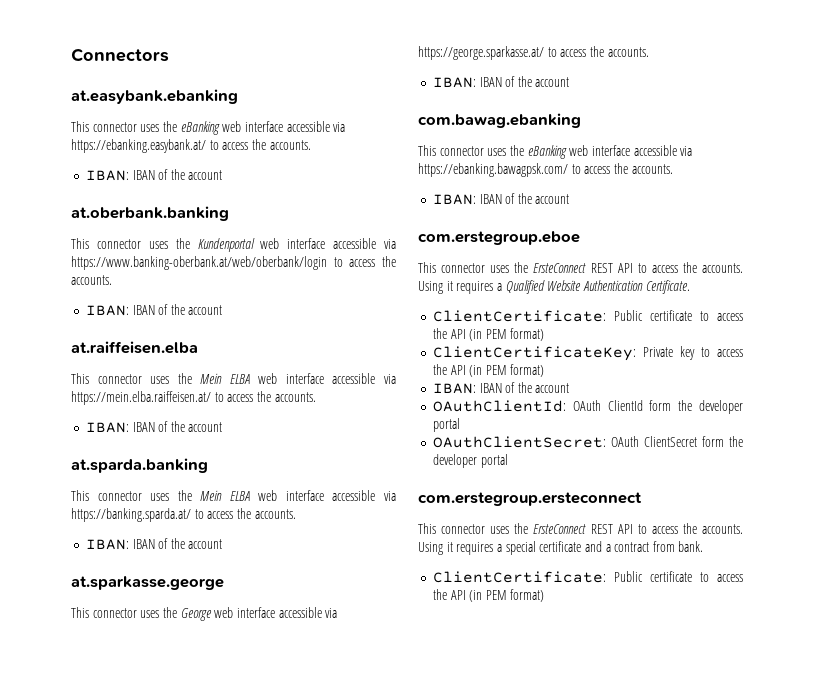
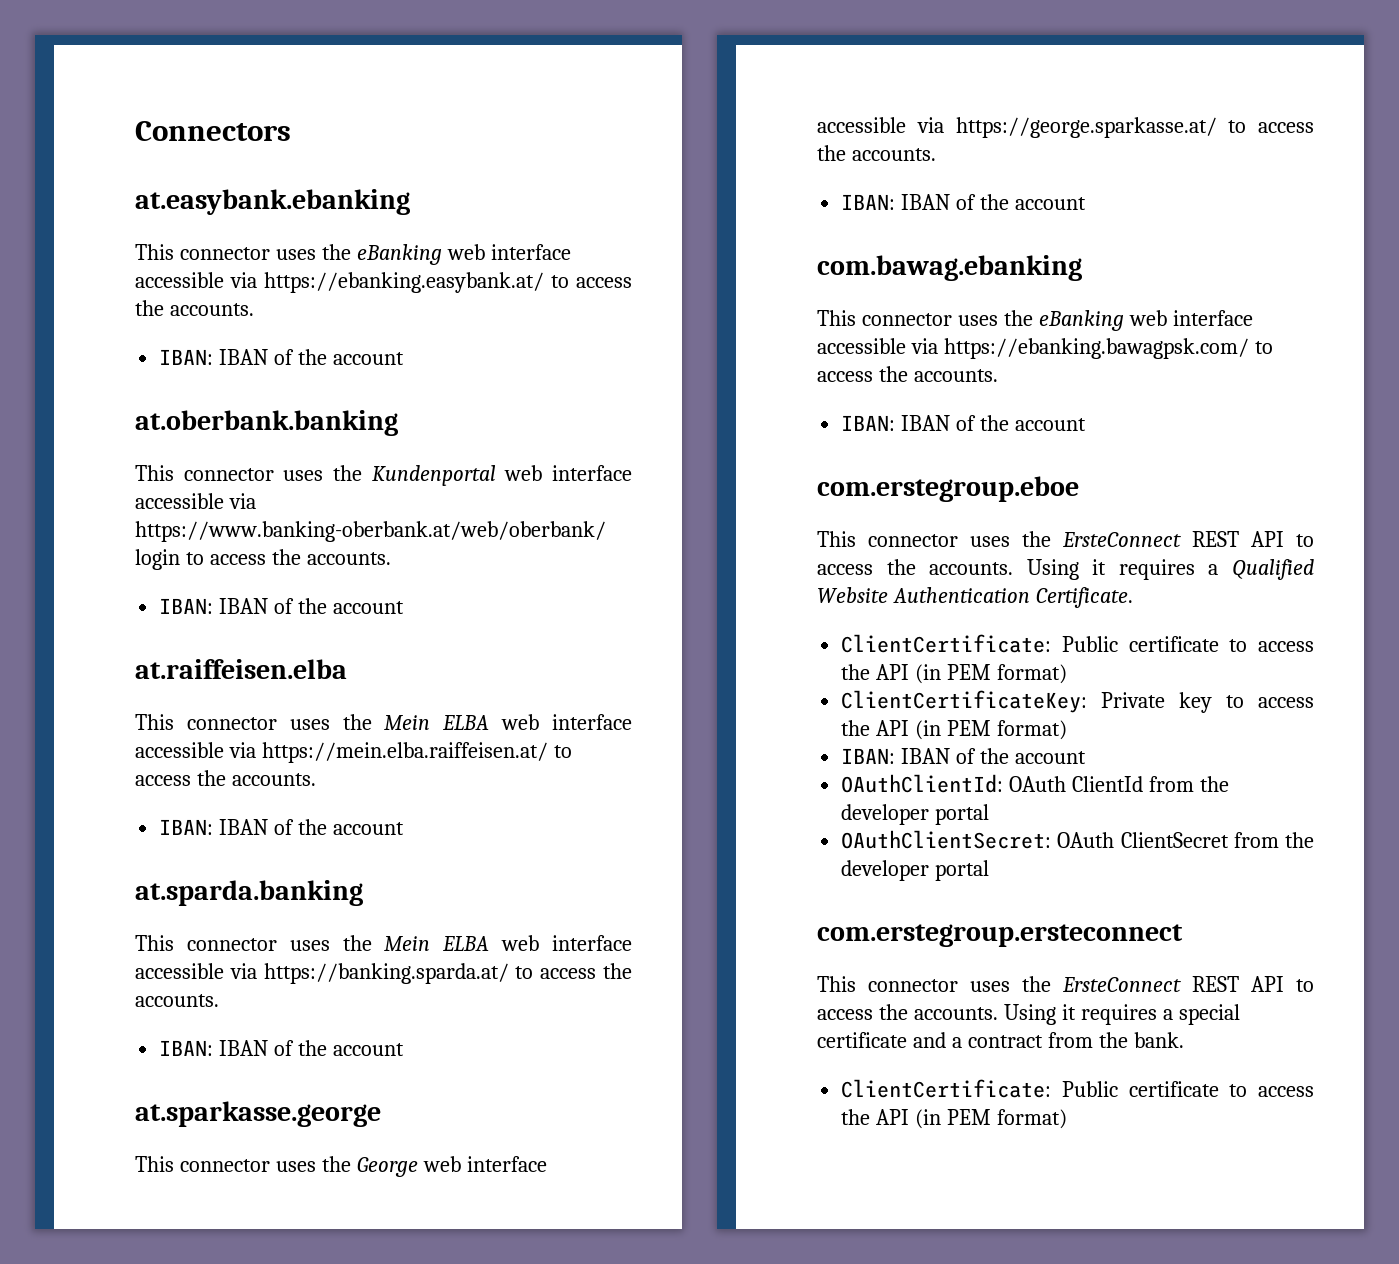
[649,400,672,411] form -> [1149,776,1195,792] from
[701,436,724,447] form -> [1233,832,1279,848] from
(675, 546) none -> [1098,1032,1128,1048] the

